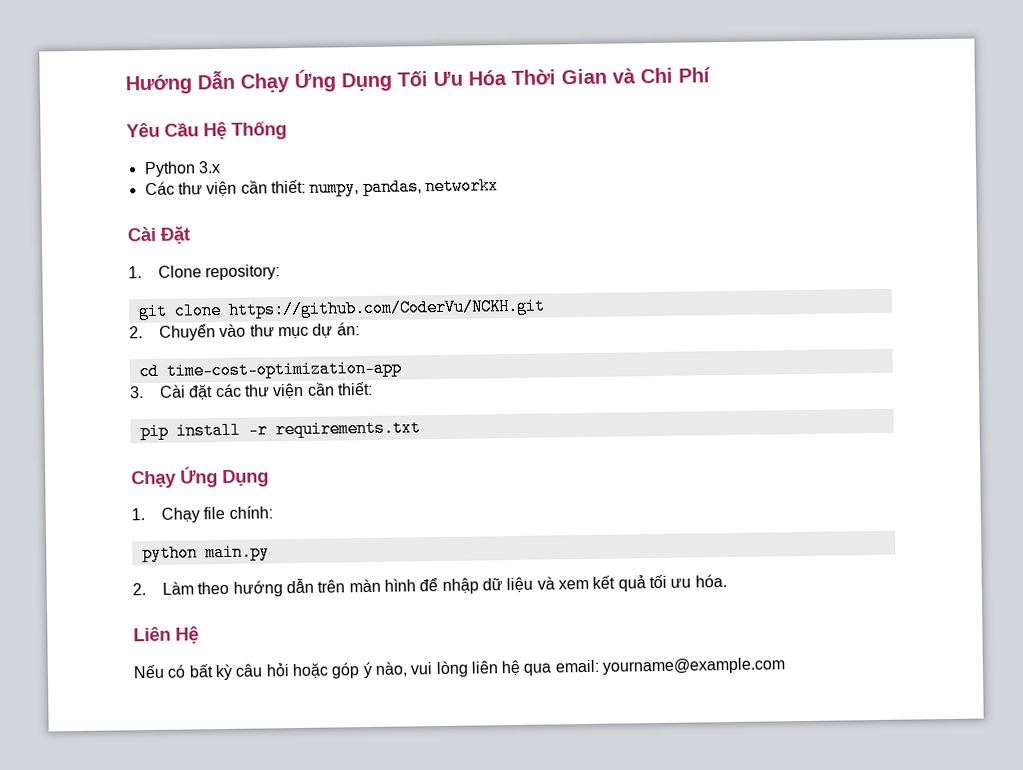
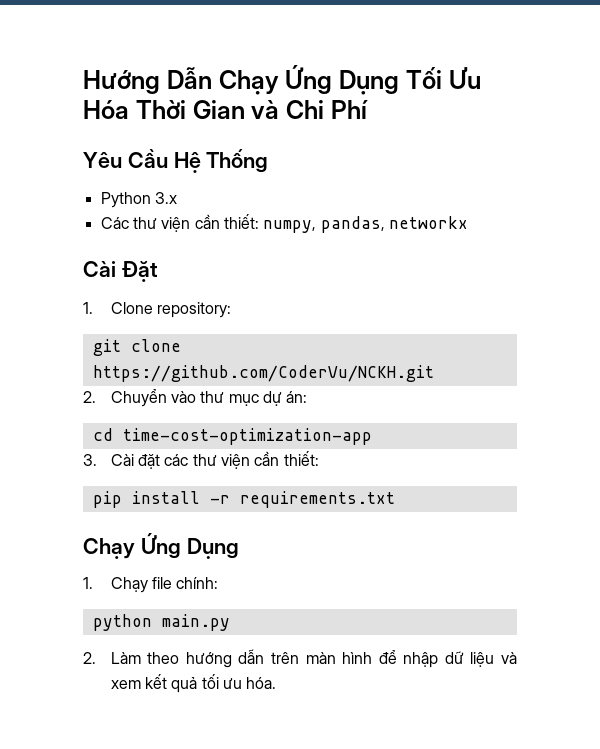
[133,626,199,644] [133,657,786,681] // Liên Hệ // Nếu có bất kỳ câu hỏi hoặc góp ý nào, vui lòng liên hệ qua email: yourname@example.com -> (277, 683) none

